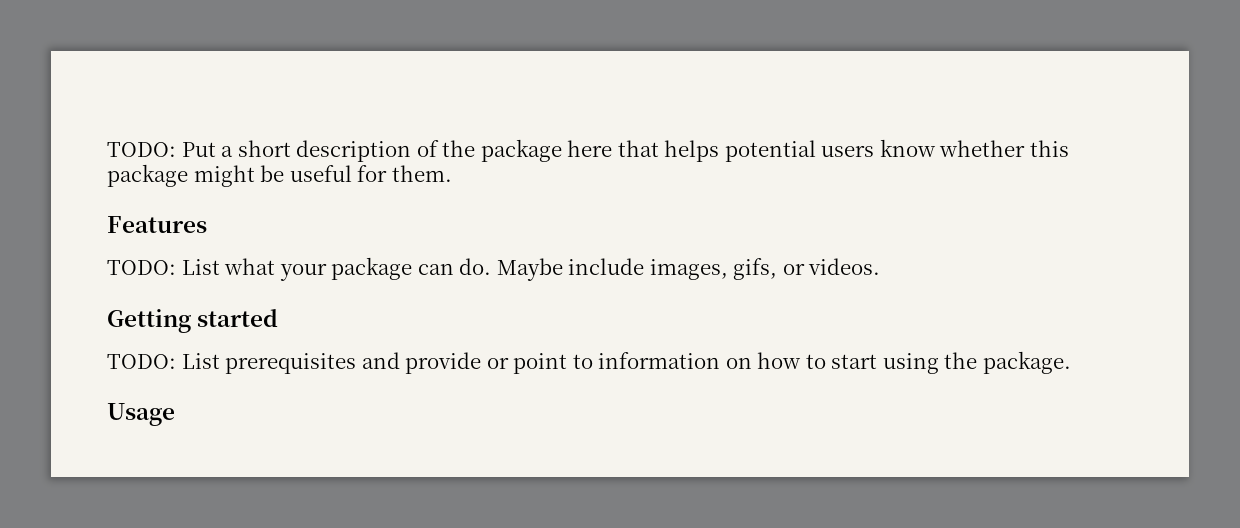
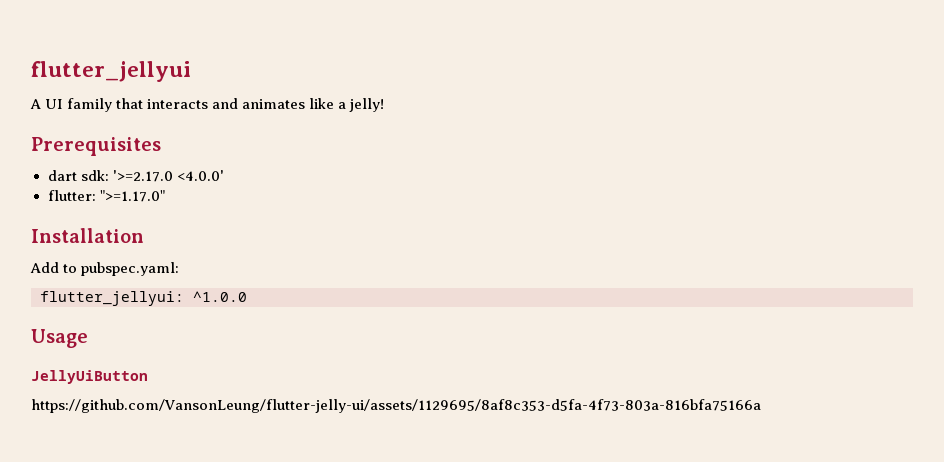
[107,139,1070,162] [107,164,452,187] [107,216,207,233] [107,257,881,281] [107,309,279,333] [107,351,1072,374] TODO: Put a short description of the package here that helps potential users know whether this package might be useful for them. // Features // TODO: List what your package can do. Maybe include images, gifs, or videos. // Getting started // TODO: List prerequisites and provide or point to information on how to start using the package. -> [31,61,191,82] [30,98,385,112] [31,137,161,156] [47,170,224,182] [47,190,165,202] [31,228,144,243] [30,262,180,276] [40,291,247,306] flutter_jellyui // A UI family that interacts and animates like a jelly! // Prerequisites // dart sdk: '>=2.17.0 <4.0.0' // flutter: ">=1.17.0" // Installation // Add to pubspec.yaml: // flutter_jellyui: ^1.0.0
(175, 414) none -> [31,370,148,384] [31,399,761,413] // JellyUiButton // https://github.com/VansonLeung/flutter-jelly-ui/assets/1129695/8af8c353-d5fa-4f73-803a-816bfa75166a

